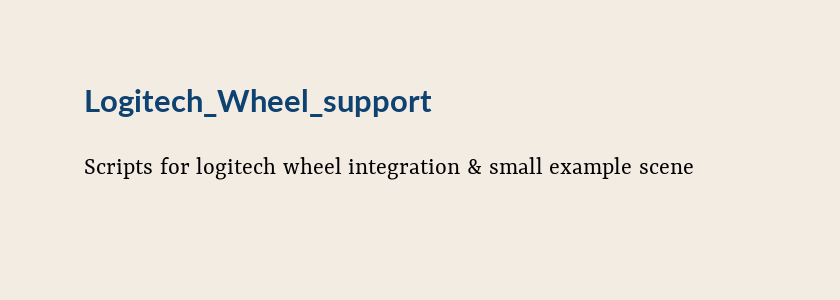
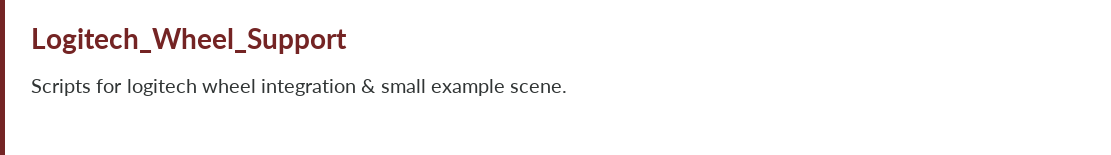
[84,89,432,117] Logitech_Wheel_support -> [31,28,347,54] Logitech_Wheel_Support
[638,163,694,174] scene -> [510,83,568,93] scene.

